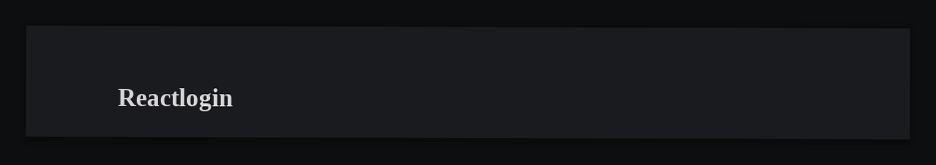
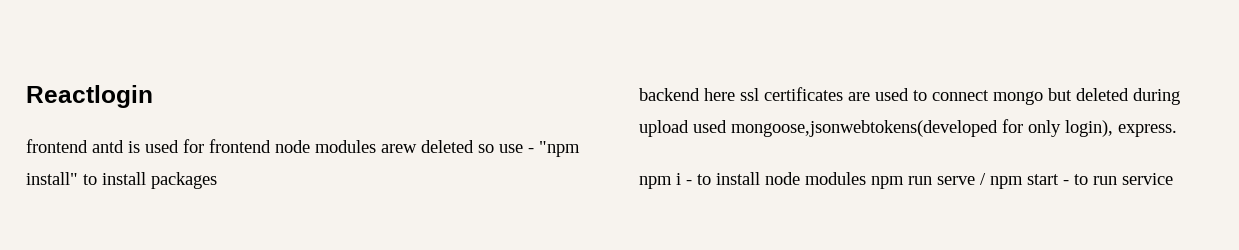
(233, 99) none -> [26,139,580,157] [26,172,217,189] [639,87,1180,105] [639,119,1177,137] [639,172,1173,189] // frontend antd is used for frontend node modules arew deleted so use - "npm install" to install packages // backend here ssl certificates are used to connect mongo but deleted during upload used mongoose,jsonwebtokens(developed for only login), express. // npm i - to install node modules npm run serve / npm start - to run service

